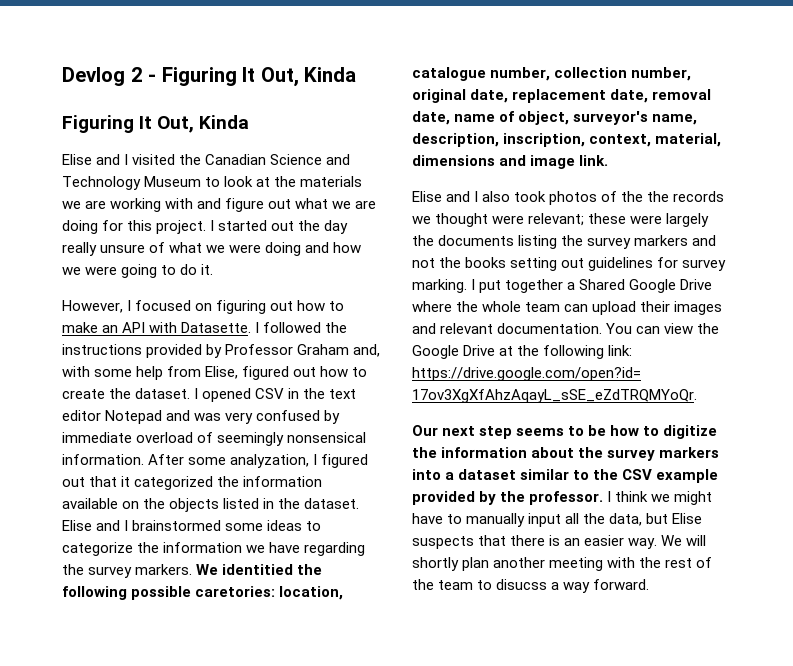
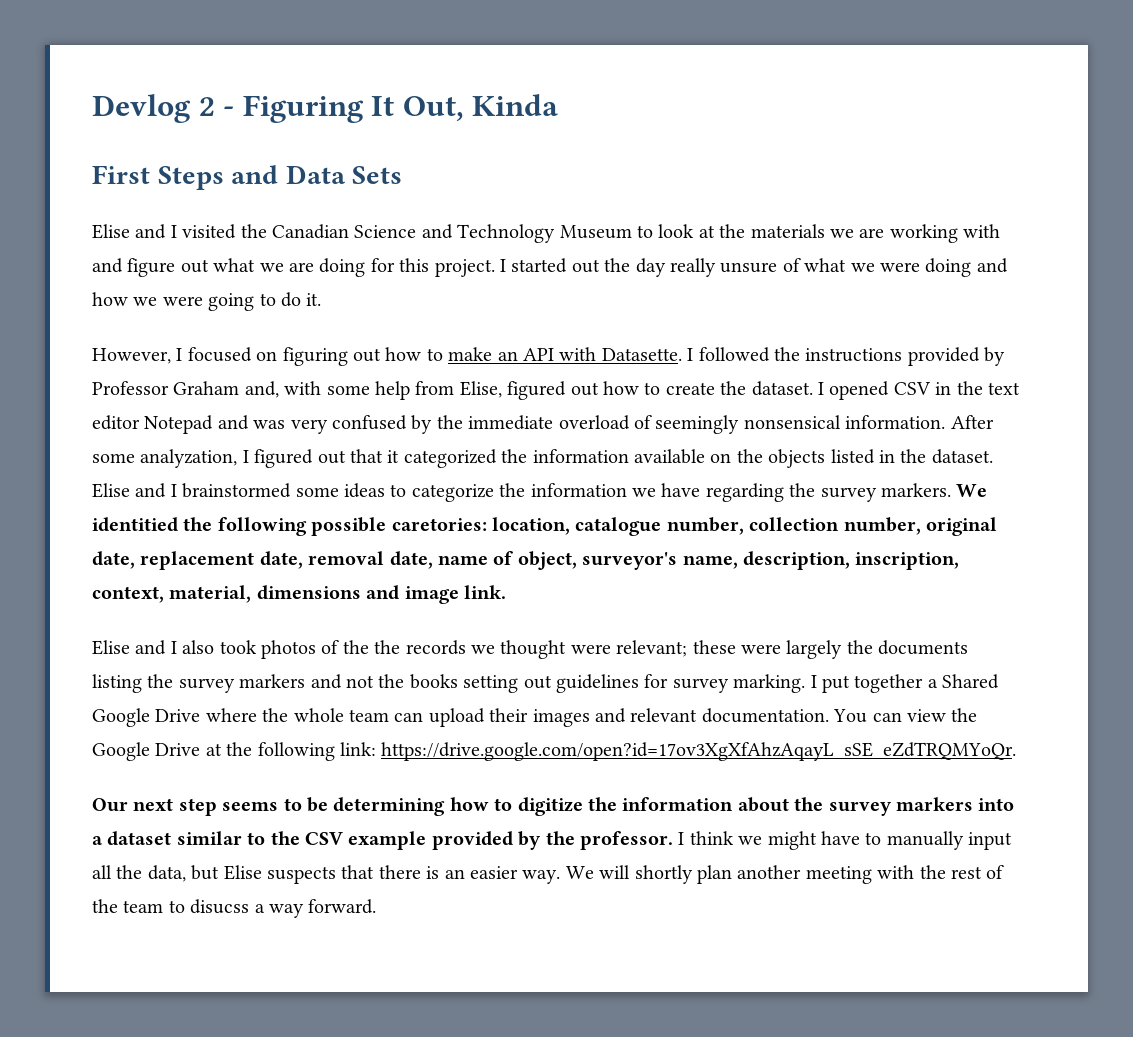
[62,115,250,133] Figuring It Out, Kinda -> [92,165,403,190] First Steps and Data Sets
(341, 417) none -> [436,415,463,429] the
(607, 430) none -> [333,797,446,816] determining

